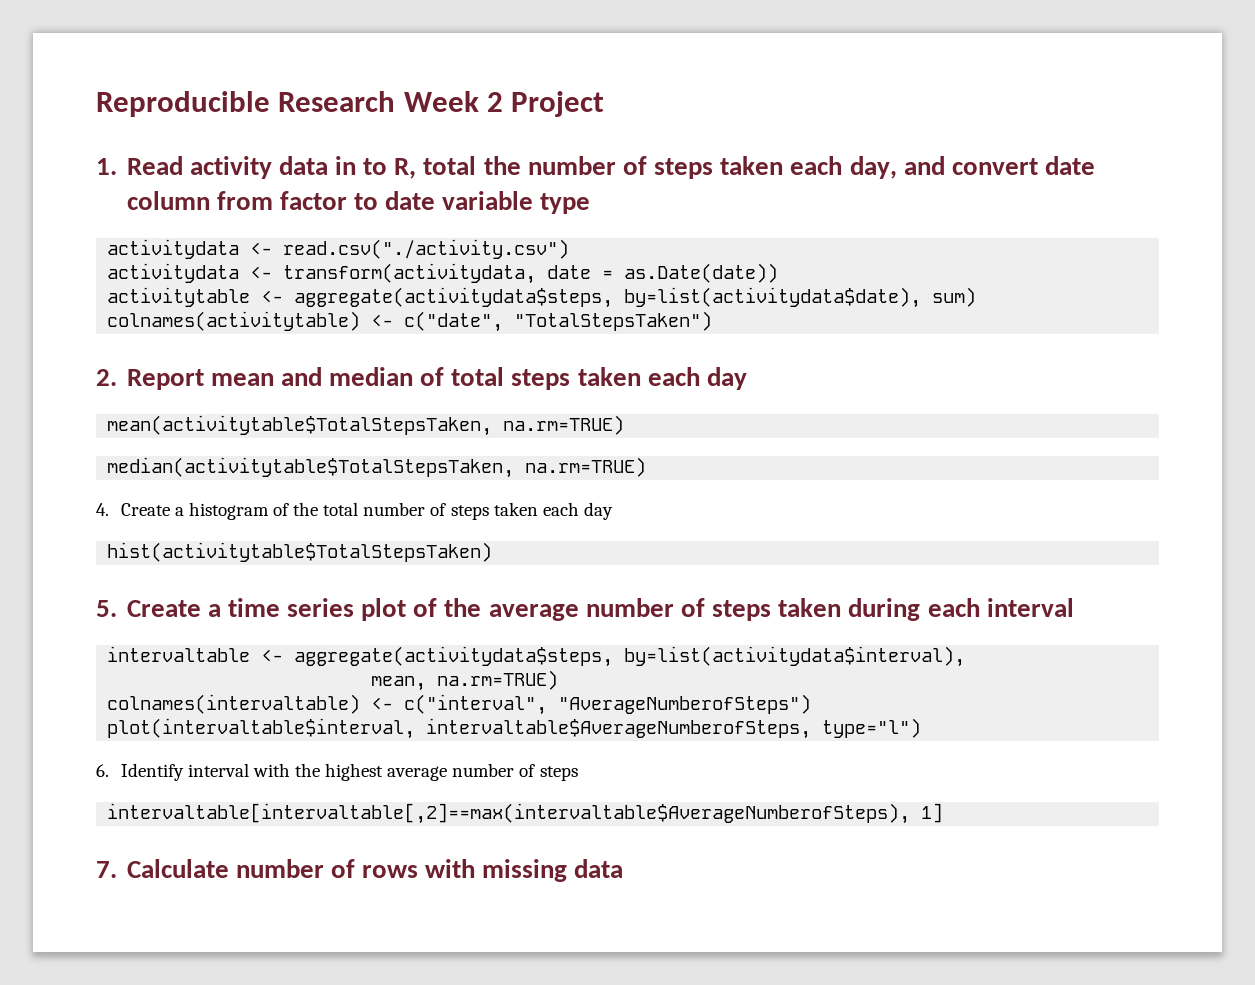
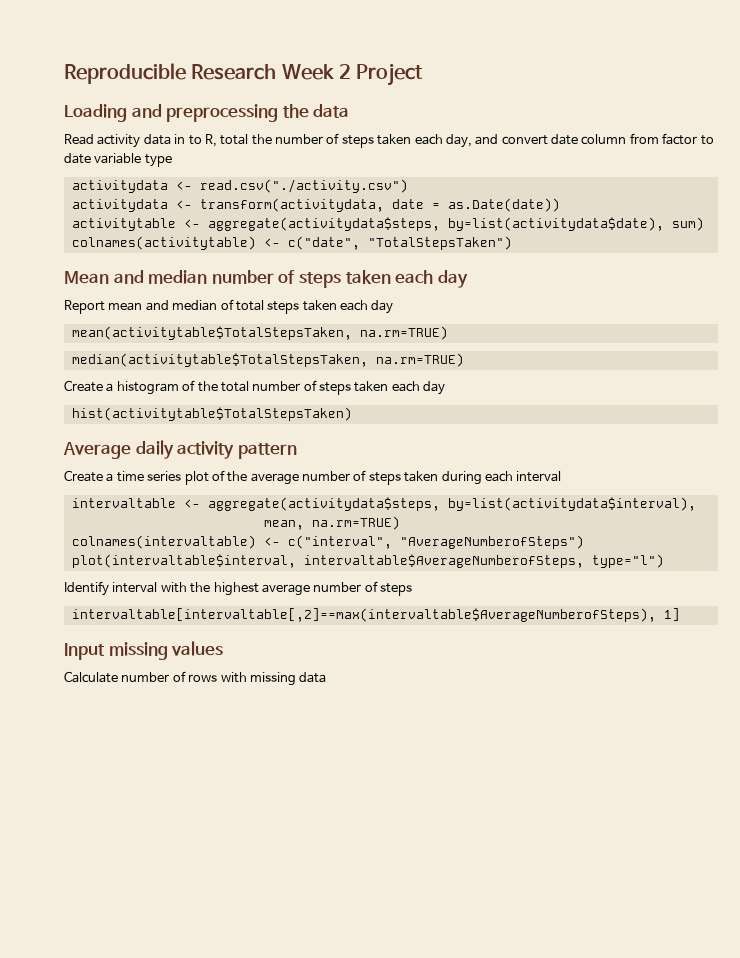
[96,158,117,175] 1. -> [64,104,350,122] Loading and preprocessing the data //
[96,369,117,386] 2. -> [64,270,468,288] Mean and median number of steps taken each day //
[96,503,109,516] 4. -> (464, 360) none
[96,600,117,617] 5. -> [63,440,297,459] Average daily activity pattern //
[96,764,109,777] 6. -> (664, 561) none
[96,861,117,878] 7. -> [64,641,224,660] Input missing values //

